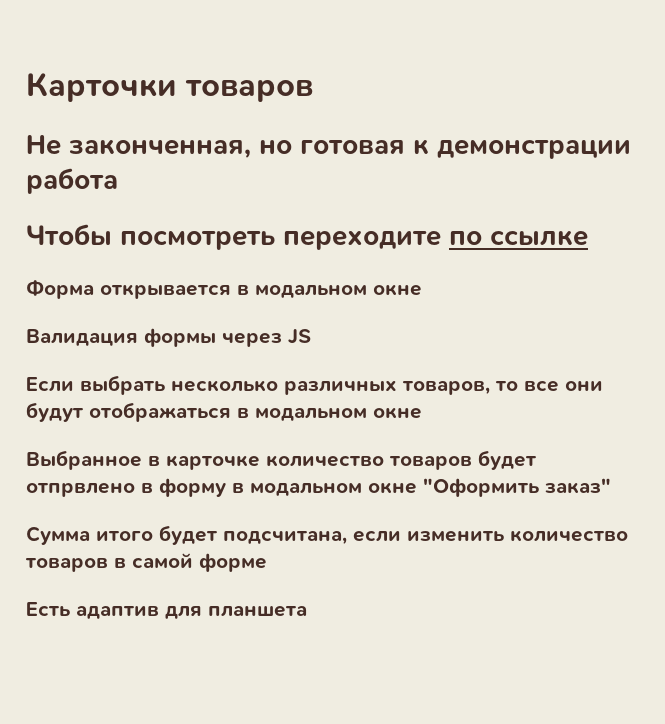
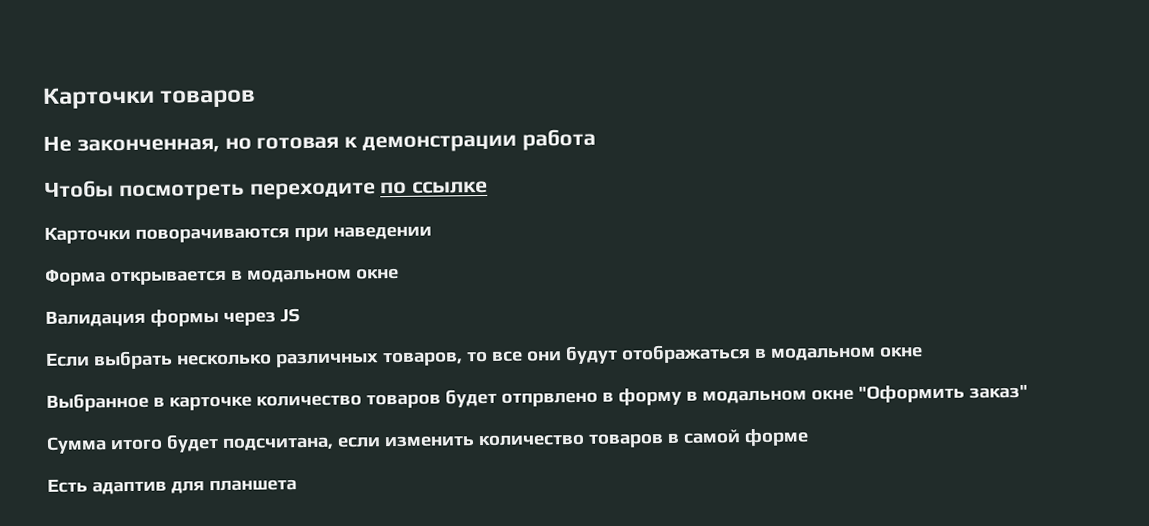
(588, 238) none -> [44,225,432,244] // Карточки поворачиваются при наведении

